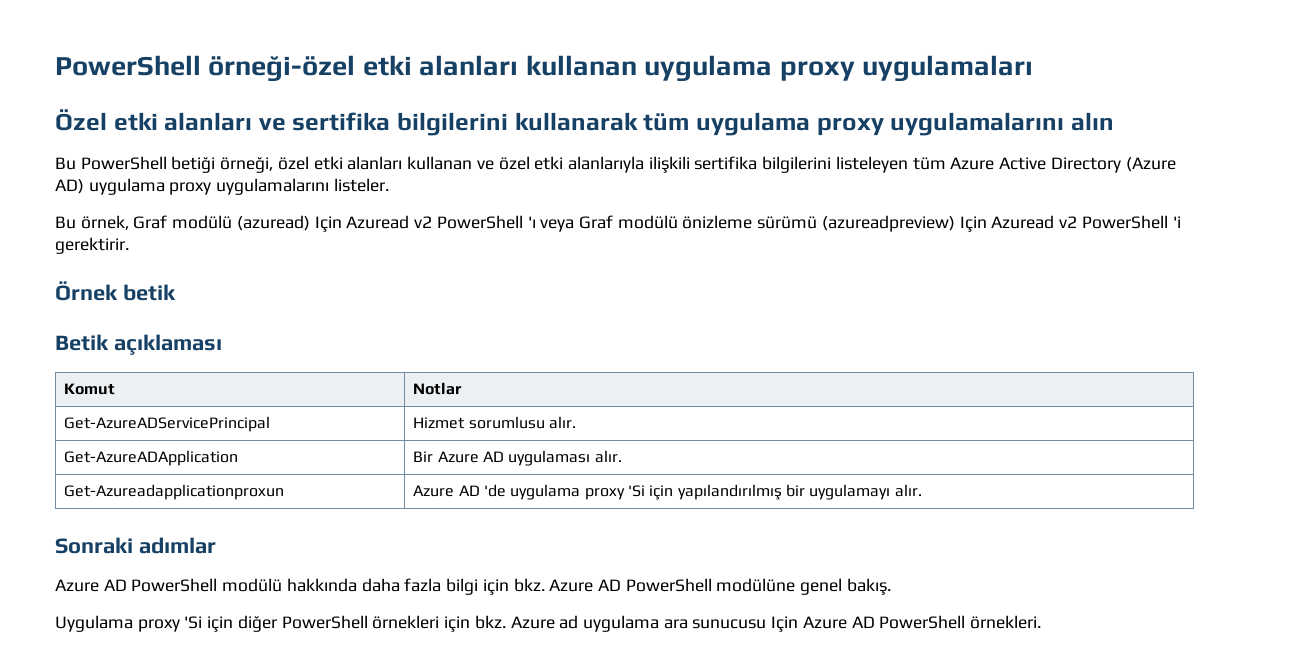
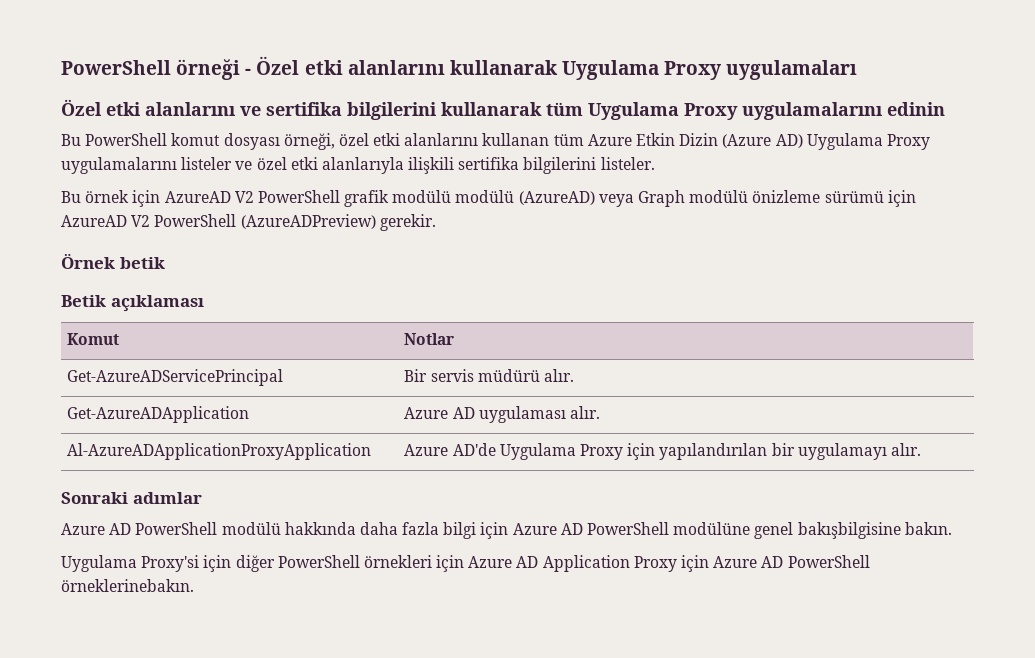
[55,55,855,82] PowerShell örneği-özel etki alanları kullanan uygulama proxy -> [61,56,722,80] PowerShell örneği - Özel etki alanlarını kullanarak Uygulama Proxy
[164,112,253,131] alanları -> [145,102,236,116] alanlarını
[695,112,1114,136] uygulama proxy uygulamalarını alın -> [588,102,945,120] Uygulama Proxy uygulamalarını edinin
[171,156,216,173] betiği -> [171,133,280,150] komut dosyası
[347,156,473,170] alanları kullanan -> [404,133,930,150] [61,157,233,174] alanlarını kullanan tüm Azure Etkin Dizin (Azure AD) Uygulama Proxy uygulamalarını listeler
[835,156,1176,173] [55,178,389,195] [55,215,1181,232] [55,237,129,254] listeleyen tüm Azure Active Directory (Azure AD) uygulama proxy uygulamalarını listeler. // Bu örnek, Graf modülü (azuread) Için Azuread v2 PowerShell 'ı veya Graf modülü önizleme sürümü (azureadpreview) Için Azuread v2 PowerShell 'i gerektirir. -> [600,157,655,170] [61,190,916,207] [61,214,436,231] listeler. // Bu örnek için AzureAD V2 PowerShell grafik modülü modülü (AzureAD) veya Graph modülü önizleme sürümü için AzureAD V2 PowerShell (AzureADPreview) gerekir.
[413,416,545,429] Hizmet sorumlusu -> [404,369,540,382] Bir servis müdürü
[413,451,434,462] Bir -> (250, 414) none
[64,484,285,500] [413,484,782,500] Get-Azureadapplicationproxun | Azure AD 'de uygulama proxy 'Si için yapılandırılmış -> [67,443,372,460] [404,443,768,460] Al-AzureADApplicationProxyApplication | Azure AD'de Uygulama Proxy için yapılandırılan
[513,578,545,592] bkz. -> (509, 530) none
[846,578,891,595] [55,615,203,632] bakış. // Uygulama proxy 'Si -> [797,522,952,539] [61,555,200,572] bakışbilgisine bakın. // Uygulama Proxy'si
[474,615,1042,632] bkz. Azure ad uygulama ara sunucusu Için Azure AD PowerShell örnekleri. -> [468,555,870,572] [61,579,194,592] Azure AD Application Proxy için Azure AD PowerShell örneklerinebakın.

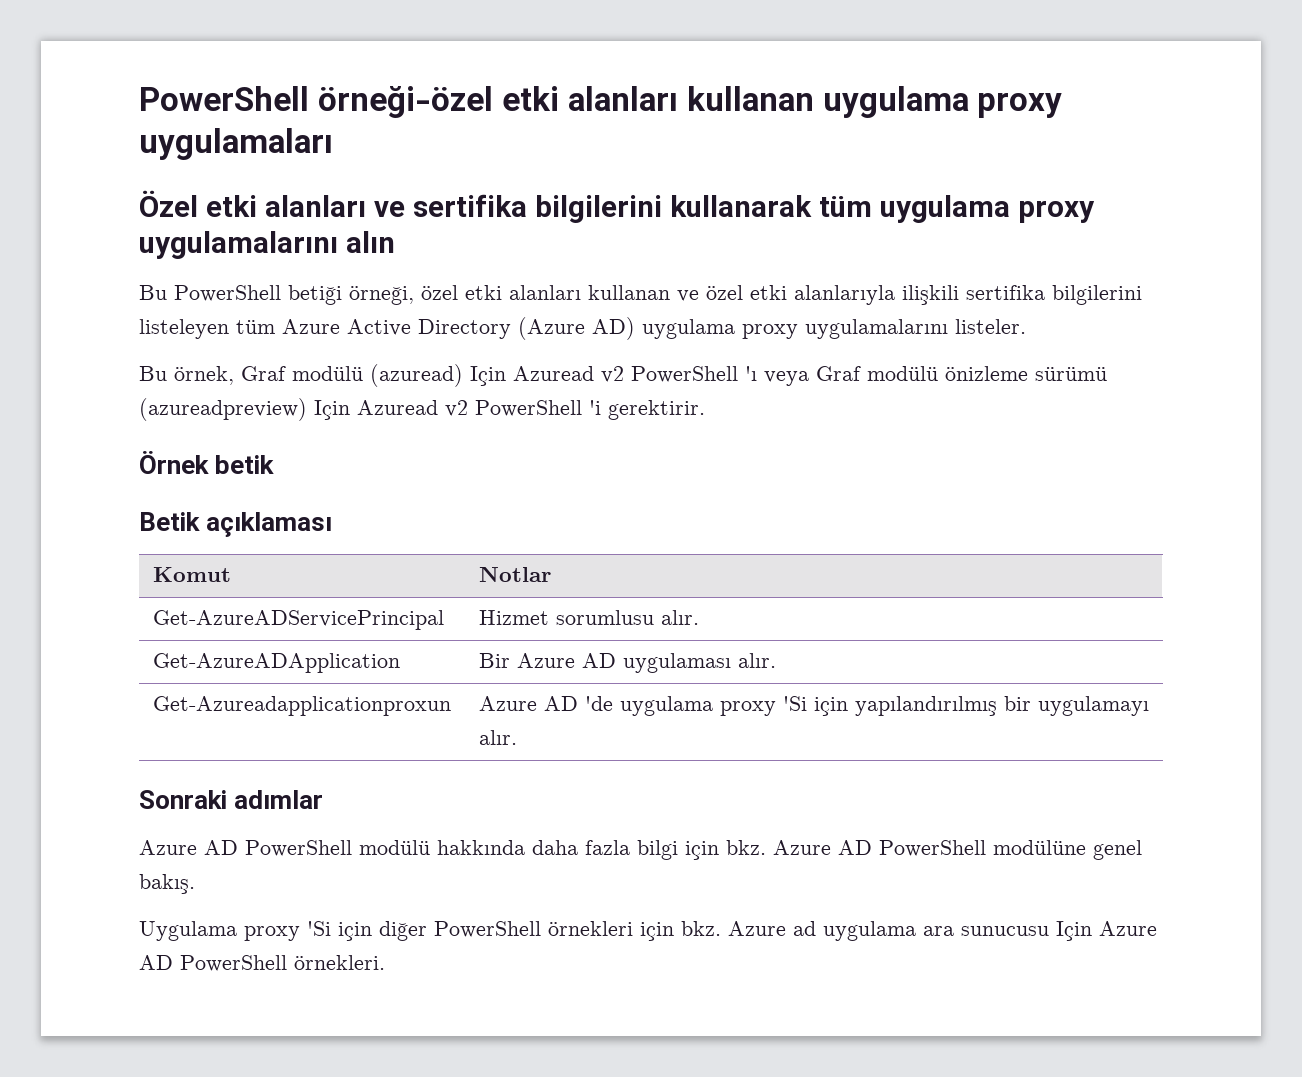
[61,56,722,80] PowerShell örneği - Özel etki alanlarını kullanarak Uygulama Proxy -> [139,86,1063,118] PowerShell örneği-özel etki alanları kullanan uygulama proxy
[145,102,236,116] alanlarını -> [264,195,366,217] alanları
[588,102,945,120] Uygulama Proxy uygulamalarını edinin -> [879,195,1095,223] [139,231,395,259] uygulama proxy uygulamalarını alın
[171,133,280,150] komut dosyası -> [288,285,342,305] betiği
[404,133,930,150] [61,157,233,174] alanlarını kullanan tüm Azure Etkin Dizin (Azure AD) Uygulama Proxy uygulamalarını listeler -> [509,285,670,300] alanları kullanan
[600,157,655,170] [61,190,916,207] [61,214,436,231] listeler. // Bu örnek için AzureAD V2 PowerShell grafik modülü modülü (AzureAD) veya Graph modülü önizleme sürümü için AzureAD V2 PowerShell (AzureADPreview) gerekir. -> [139,317,1026,340] [139,364,1107,387] [139,398,705,421] listeleyen tüm Azure Active Directory (Azure AD) uygulama proxy uygulamalarını listeler. // Bu örnek, Graf modülü (azuread) Için Azuread v2 PowerShell 'ı veya Graf modülü önizleme sürümü (azureadpreview) Için Azuread v2 PowerShell 'i gerektirir.
[404,369,540,382] Bir servis müdürü -> [478,610,654,625] Hizmet sorumlusu
(250, 414) none -> [478,653,510,668] Bir
[67,443,372,460] [404,443,768,460] Al-AzureADApplicationProxyApplication | Azure AD'de Uygulama Proxy için yapılandırılan -> [152,696,451,716] [478,696,997,716] Get-Azureadapplicationproxun | Azure AD 'de uygulama proxy 'Si için yapılandırılmış
(509, 530) none -> [726,840,766,855] bkz.
[797,522,952,539] [61,555,200,572] bakışbilgisine bakın. // Uygulama Proxy'si -> [139,874,195,894] [139,921,331,941] bakış. // Uygulama proxy 'Si
[468,555,870,572] [61,579,194,592] Azure AD Application Proxy için Azure AD PowerShell örneklerinebakın. -> [681,921,1157,941] [139,955,385,972] bkz. Azure ad uygulama ara sunucusu Için Azure AD PowerShell örnekleri.

